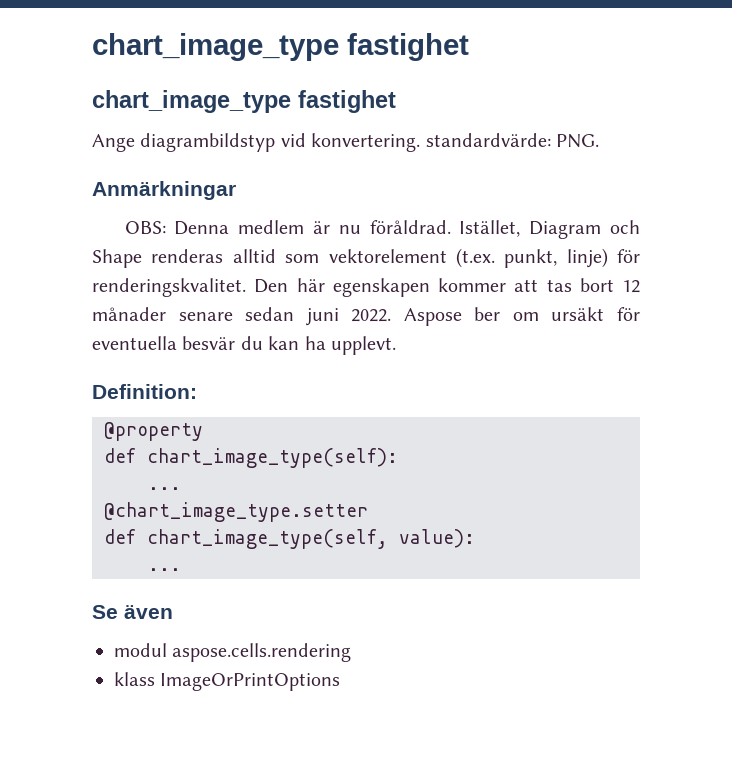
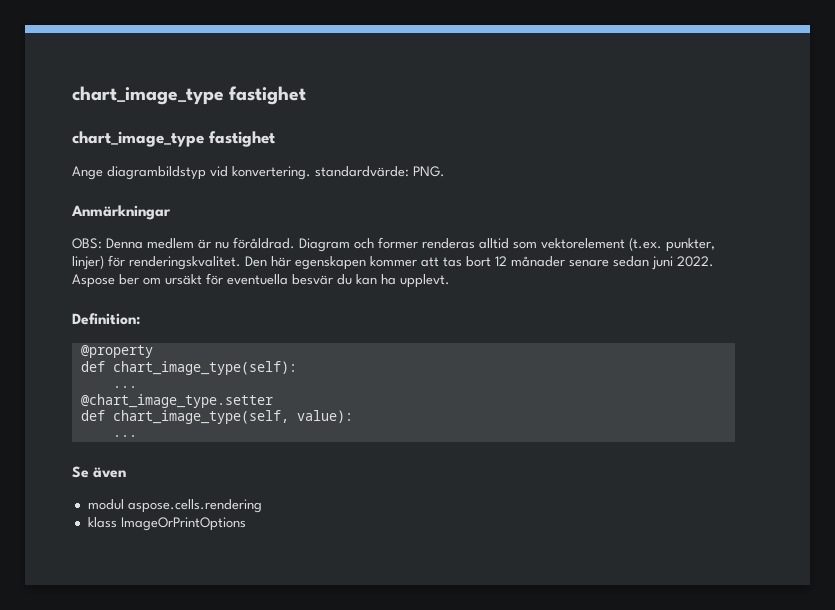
[459,220,521,237] Istället, -> (295, 243) none
[92,249,142,268] Shape -> [378,237,418,249] former
[504,248,608,268] punkt, linje) -> [666,238,715,252] [72,255,104,270] punkter, linjer)

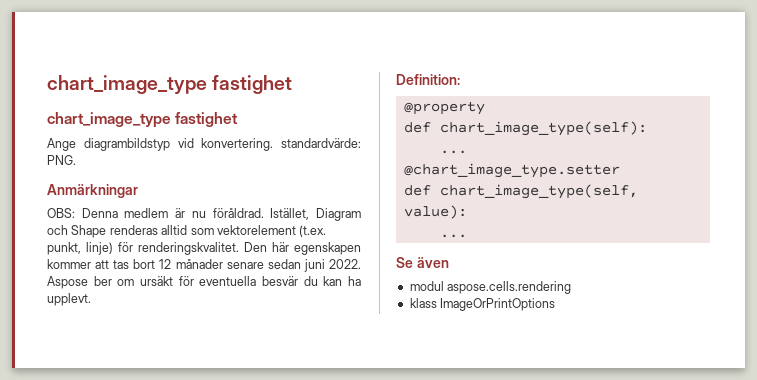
(295, 243) none -> [270,208,310,220] Istället,
[378,237,418,249] former -> [71,225,107,238] Shape
[666,238,715,252] [72,255,104,270] punkter, linjer) -> [47,242,113,255] punkt, linje)

